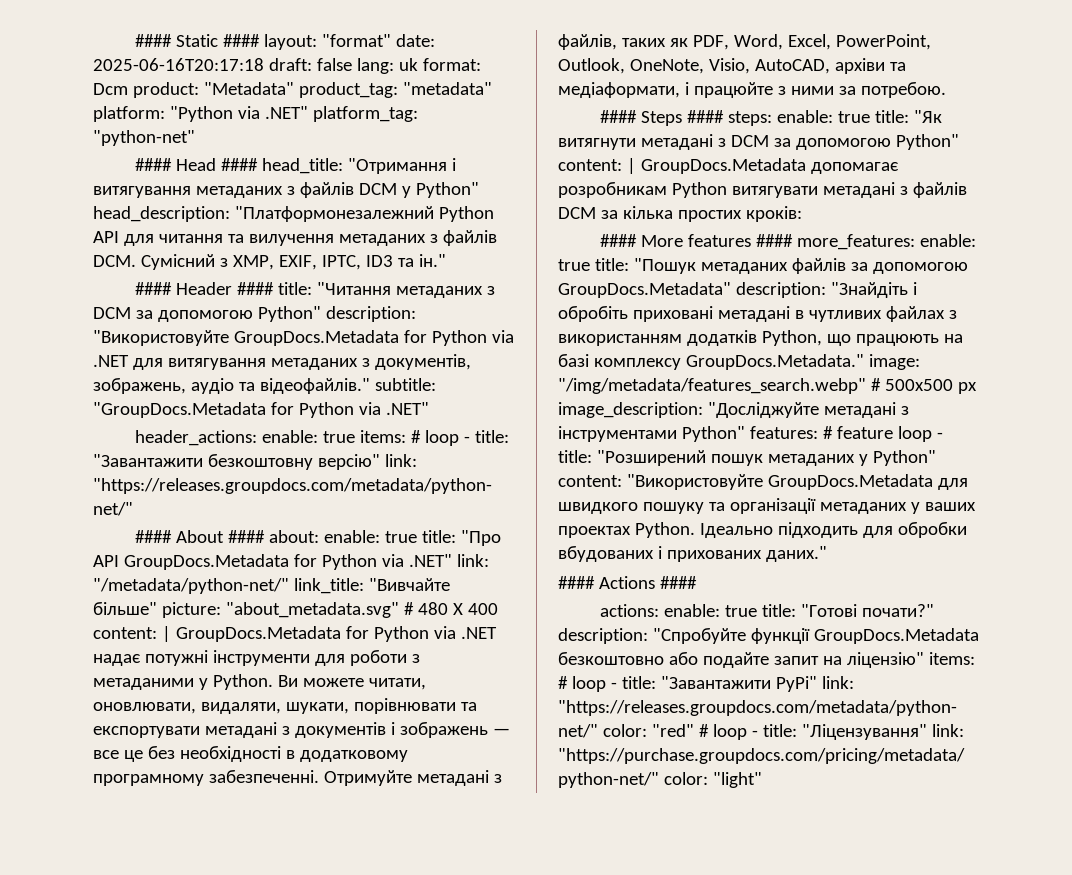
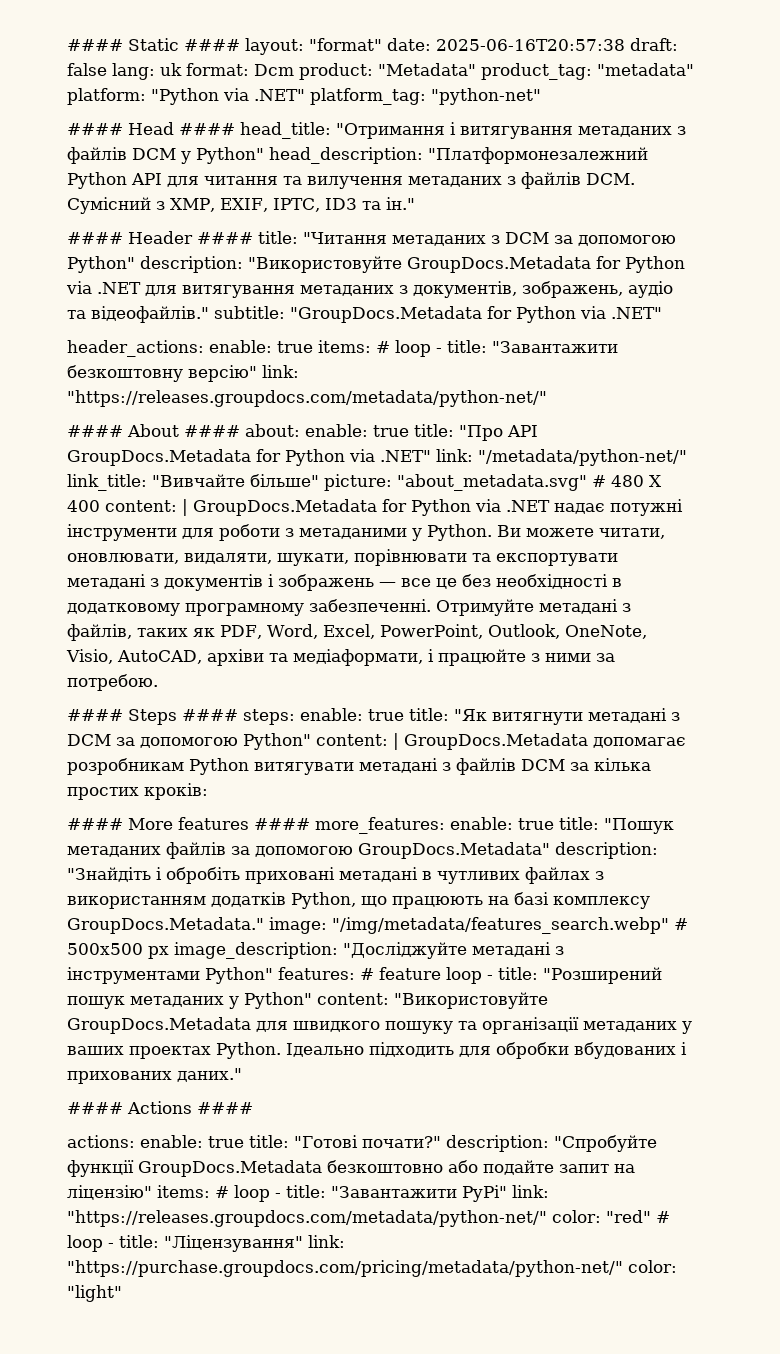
[93,58,264,71] 2025-06-16T20:17:18 -> [436,39,625,51] 2025-06-16T20:57:38

